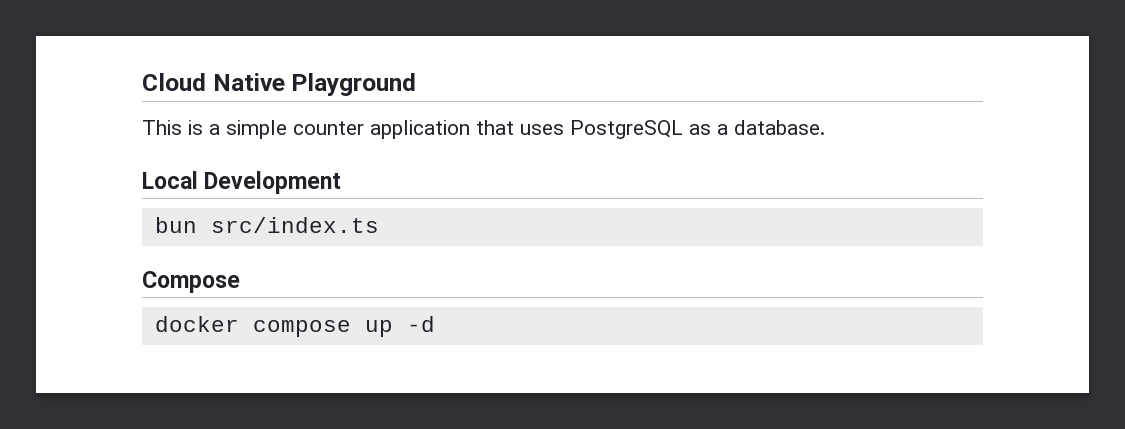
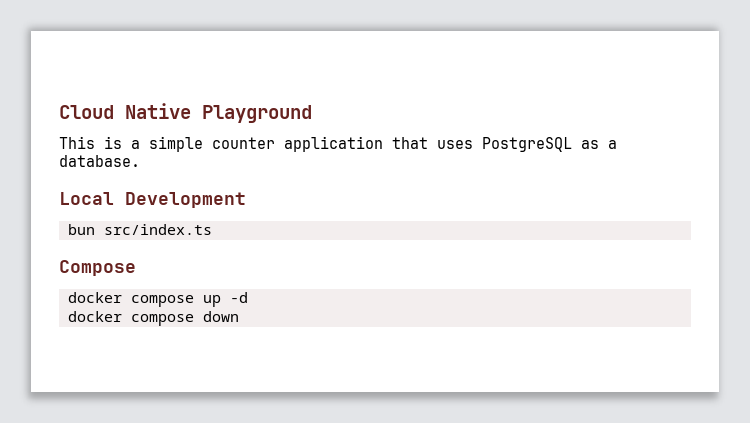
(435, 324) none -> [68,311,239,326] // docker compose down

